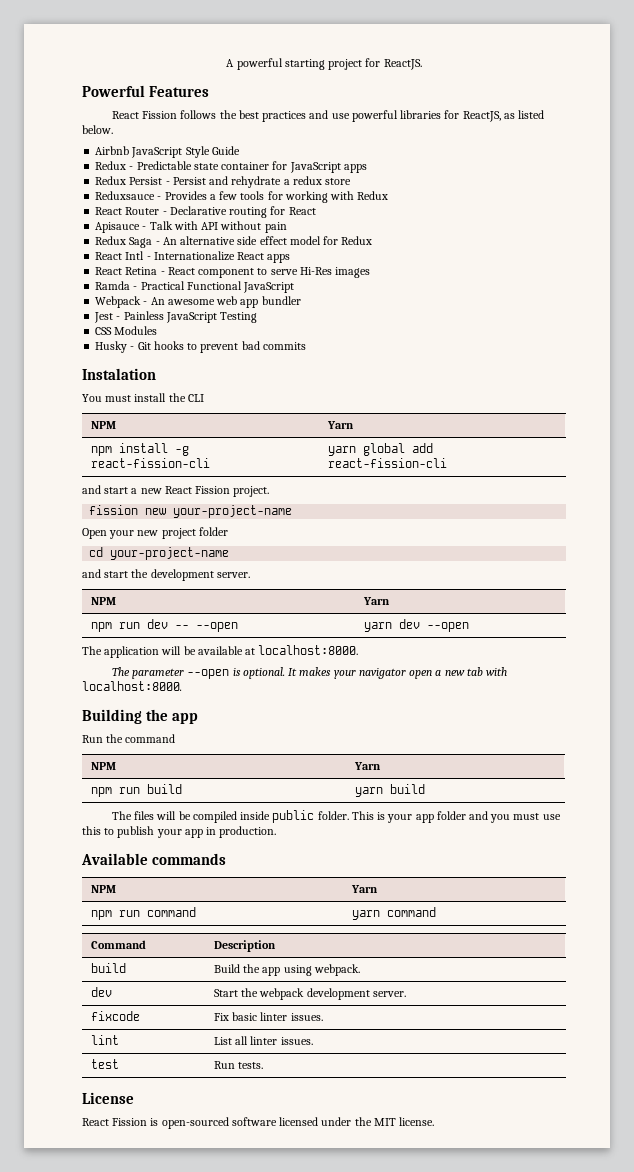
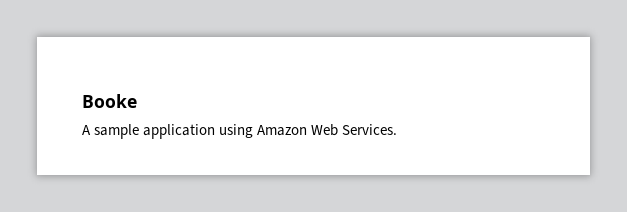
[226,58,422,70] [82,85,210,97] [111,110,544,122] [82,125,113,134] [95,146,240,158] [95,161,367,173] [95,176,352,188] [95,191,389,203] [95,206,316,218] [95,221,287,233] [95,236,373,248] [95,251,291,263] [95,267,371,278] [95,281,295,293] [95,296,301,308] [94,311,258,323] [95,326,158,335] [95,341,306,353] [82,368,156,380] [82,393,204,402] [90,421,116,429] [326,421,354,429] [90,443,189,456] [90,458,210,468] [327,443,433,456] [327,458,447,468] [82,485,270,497] [89,505,293,518] [82,527,228,539] [89,547,230,560] [82,569,250,581] [90,597,116,605] [362,597,390,605] [90,619,238,632] [363,619,469,632] [82,645,359,658] [111,667,507,679] [82,681,182,691] [82,709,199,724] [82,734,176,743] [90,762,116,770] [353,762,381,770] [90,784,182,797] [354,784,425,797] [111,810,561,823] [82,826,277,838] [81,853,227,865] [90,885,116,893] [350,885,378,893] [90,907,196,920] [351,907,436,920] [90,940,146,949] [213,940,276,952] [90,963,126,973] [213,964,360,976] [90,987,112,997] [213,988,406,1000] [90,1011,140,1021] [213,1012,323,1021] [90,1035,119,1045] [213,1036,313,1045] [90,1059,119,1069] [213,1061,264,1069] [82,1092,134,1104] [82,1117,435,1129] A powerful starting project for ReactJS. // Powerful Features // React Fission follows the best practices and use powerful libraries for ReactJS, as listed below. // Airbnb JavaScript Style Guide // Redux - Predictable state container for JavaScript apps // Redux Persist - Persist and rehydrate a redux store // Reduxsauce - Provides a few tools for working with Redux // React Router - Declarative routing for React // Apisauce - Talk with API without pain // Redux Saga - An alternative side effect model for Redux // React Intl - Internationalize React apps // React Retina - React component to serve Hi-Res images // Ramda - Practical Functional JavaScript // Webpack - An awesome web app bundler // Jest - Painless JavaScript Testing // CSS Modules // Husky - Git hooks to prevent bad commits // Instalation // You must install the CLI // NPM | Yarn // npm install -g react-fission-cli | yarn global add react-fission-cli // and start a new React Fission project. // fission new your-project-name // Open your new project folder // cd your-project-name // and start the development server. // NPM | Yarn // npm run dev -- --open | yarn dev --open // The application will be available at localhost:8000. // The parameter --open is optional. It makes your navigator open a new tab with localhost:8000. // Building the app // Run the command // NPM | Yarn // npm run build | yarn build // The files will be compiled inside public folder. This is your app folder and you must use this to publish your app in production. // Available commands // NPM | Yarn // npm run command | yarn command // Command | Description // build | Build the app using webpack. // dev | Start the webpack development server. // fixcode | Fix basic linter issues. // lint | List all linter issues. // test | Run tests. // License // React Fission is open-sourced software licensed under the MIT license. -> [82,94,137,108] [82,124,398,139] Booke // A sample application using Amazon Web Services.

